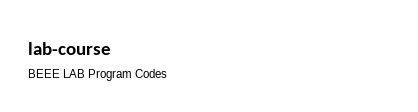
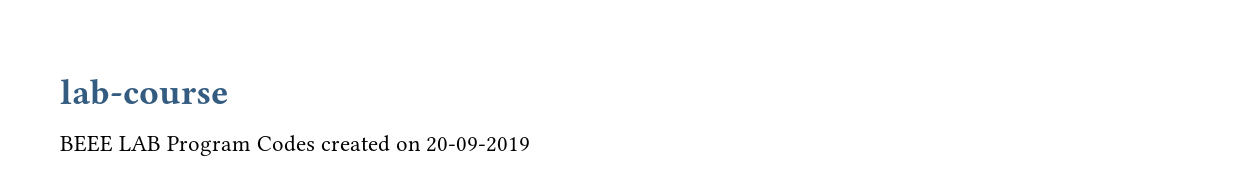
(168, 73) none -> [320,135,531,152] created on 20-09-2019

